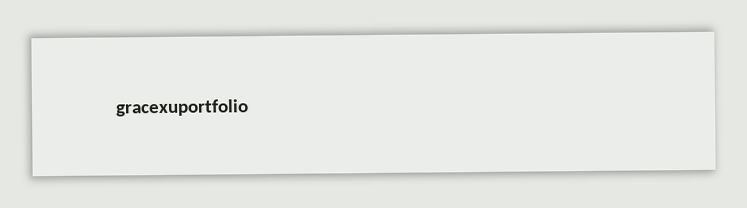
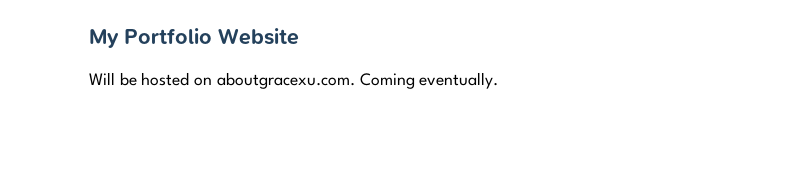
[115,99,249,117] gracexuportfolio -> [89,28,299,48] [89,72,499,89] My Portfolio Website // Will be hosted on aboutgracexu.com. Coming eventually.

